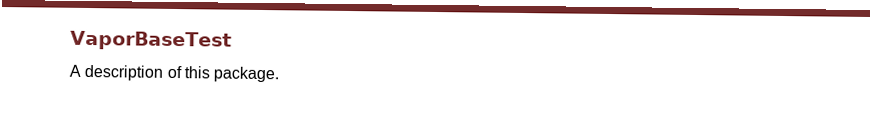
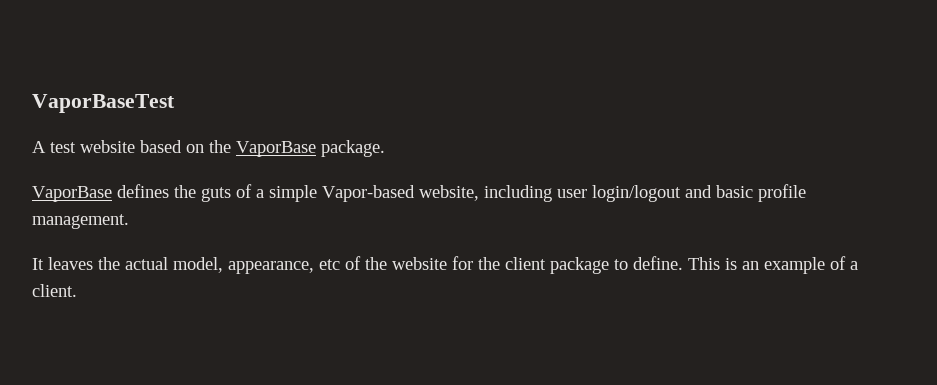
[84,64,280,83] description of this package. -> [50,140,385,157] [32,184,806,202] [32,214,129,229] [32,256,858,274] [32,284,77,297] test website based on the VaporBase package. // VaporBase defines the guts of a simple Vapor-based website, including user login/logout and basic profile management. // It leaves the actual model, appearance, etc of the website for the client package to define. This is an example of a client.

